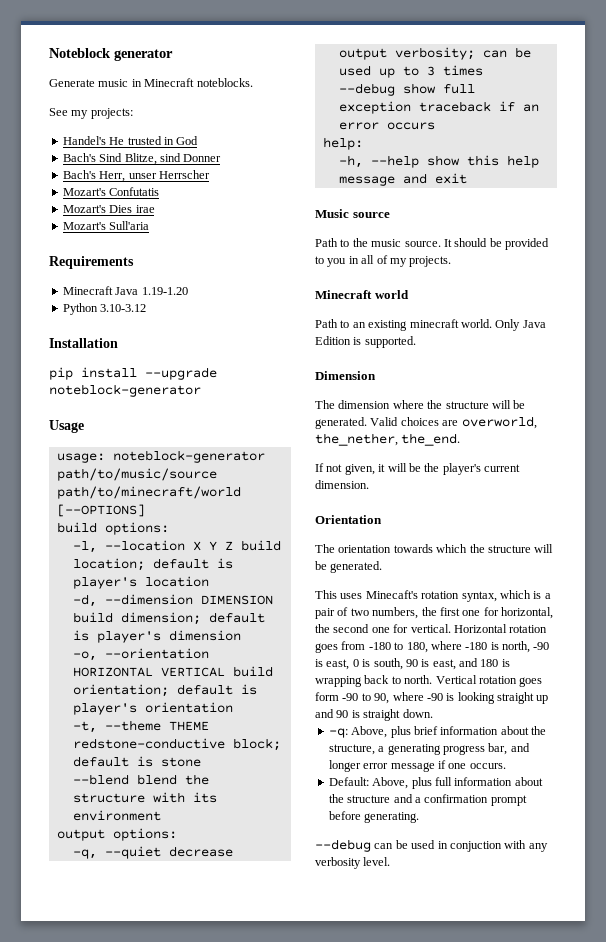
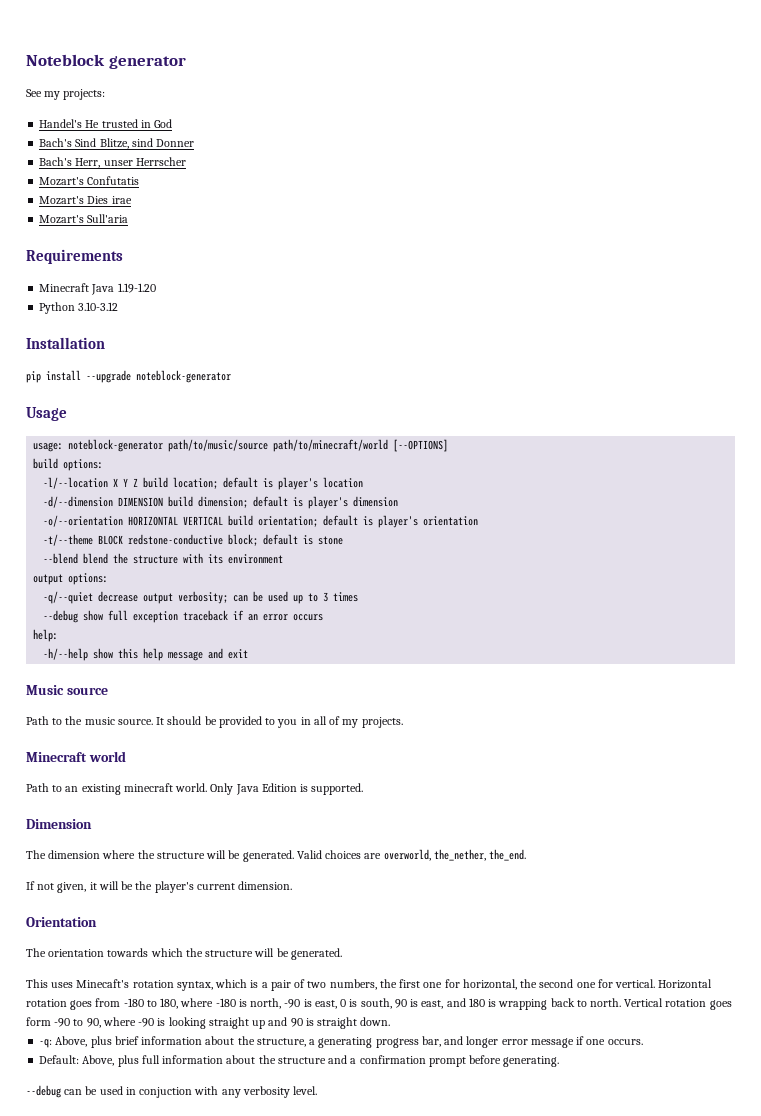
[49,78,253,87] // Generate music in Minecraft noteblocks. -> (186, 62) none
[72,540,185,553] -l, --location -> [43,477,109,489] -l/--location
[72,594,193,607] -d, --dimension -> [43,496,114,508] -d/--dimension
[72,648,209,661] -o, --orientation -> [43,515,124,527] -o/--orientation
[72,720,209,733] -t, --theme THEME -> [43,534,124,546] -t/--theme BLOCK
[72,846,161,859] -q, --quiet -> [43,591,94,604] -q/--quiet
[338,155,419,168] -h, --help -> [43,648,89,661] -h/--help

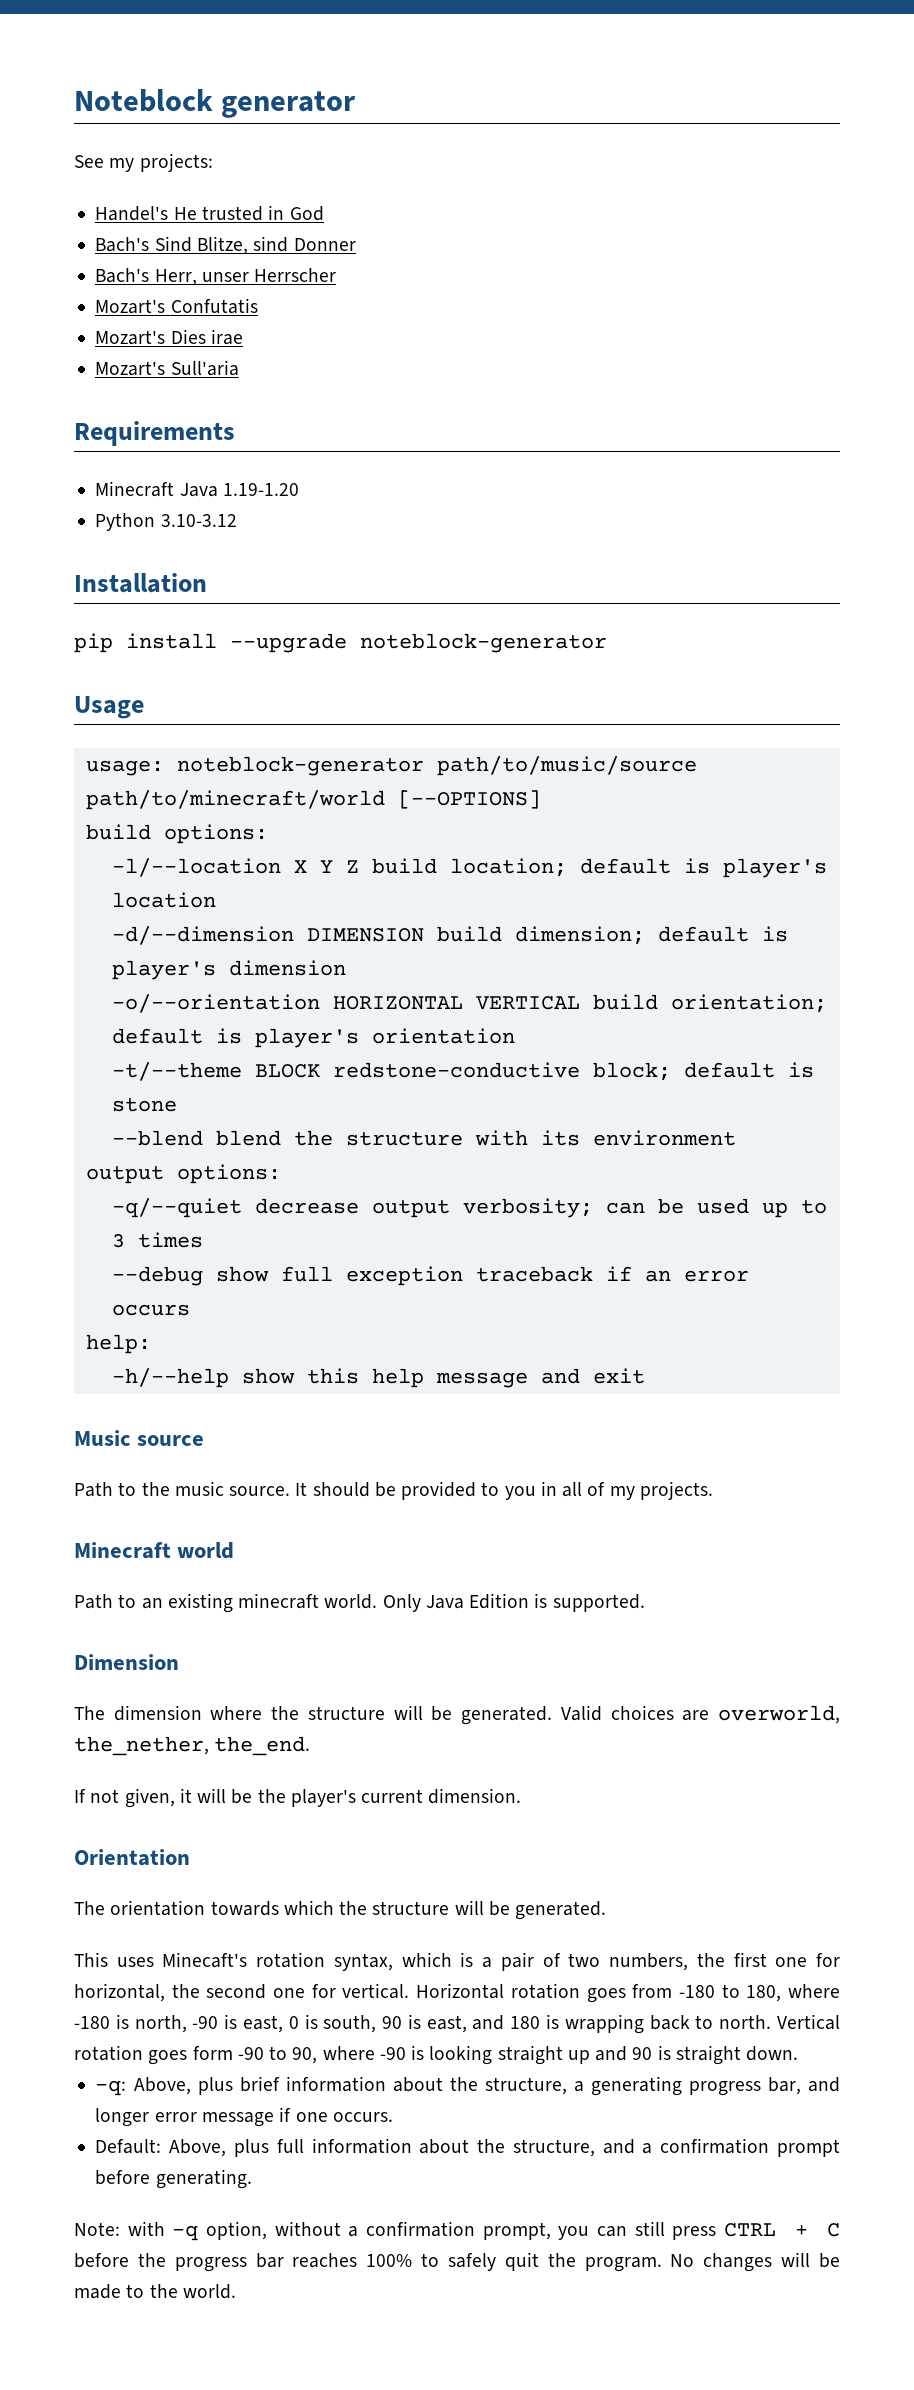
[277,1057,326,1064] structure -> [512,2139,595,2157] structure,
[26,1085,318,1098] --debug can be used in conjuction with any verbosity level. -> [74,2221,840,2241] [74,2252,840,2272] [74,2284,236,2299] Note: with -q option, without a confirmation prompt, you can still press CTRL + C before the progress bar reaches 100% to safely quit the program. No changes will be made to the world.

